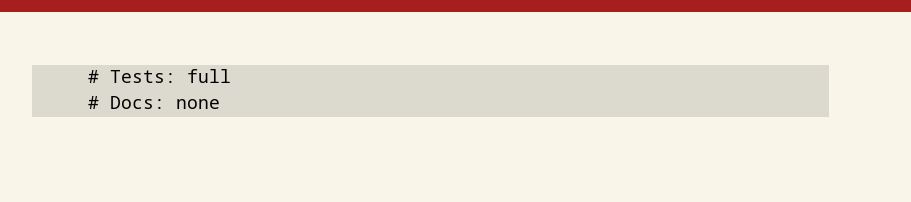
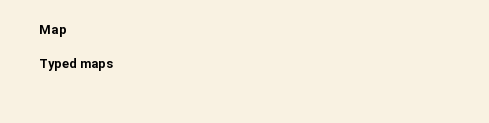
[87,69,231,83] [87,96,220,109] # Tests: full // # Docs: none -> [39,25,67,37] [39,58,114,71] Map // Typed maps

